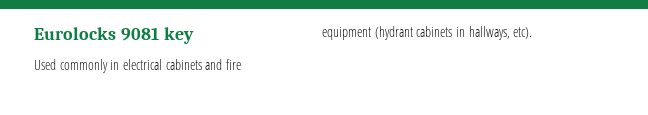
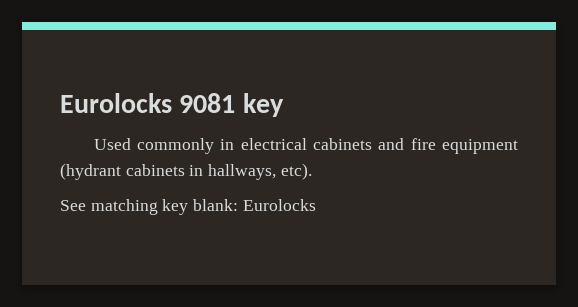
(533, 33) none -> [60,199,316,215] // See matching key blank: Eurolocks

